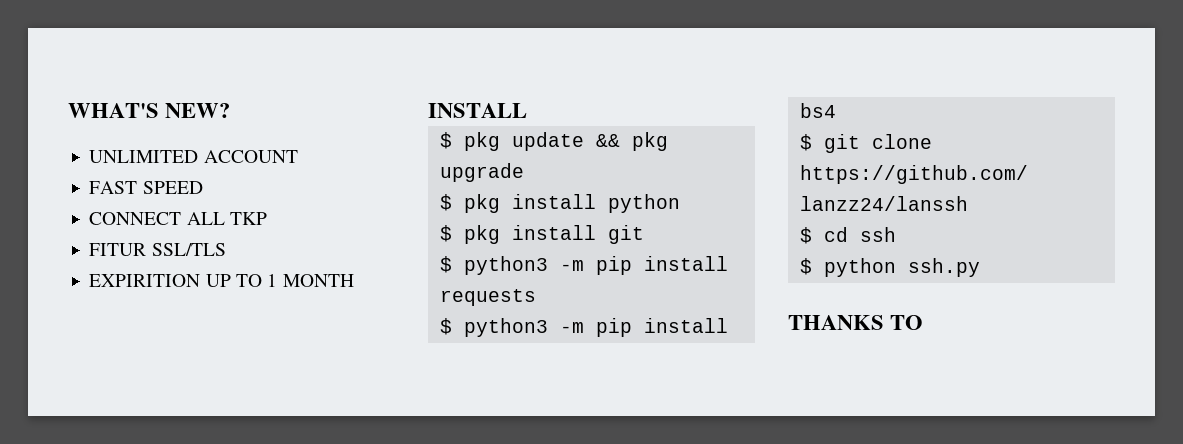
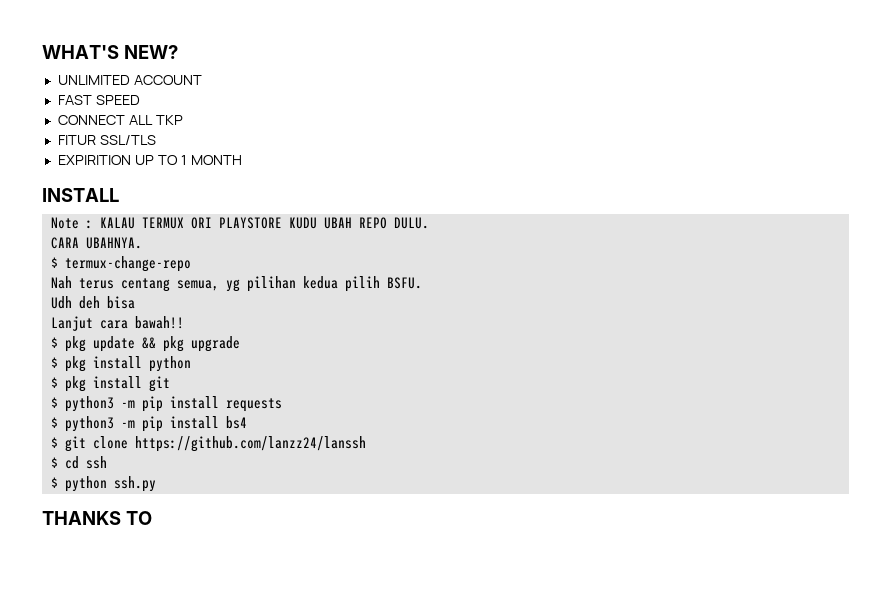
(527, 110) none -> [50,217,429,229] [50,237,142,249] [50,256,191,272] [50,276,422,292] [50,296,135,309] [50,316,184,331] // Note : KALAU TERMUX ORI PLAYSTORE KUDU UBAH REPO DULU. // CARA UBAHNYA. // $ termux-change-repo // Nah terus centang semua, yg pilihan kedua pilih BSFU. // Udh deh bisa // Lanjut cara bawah!!

